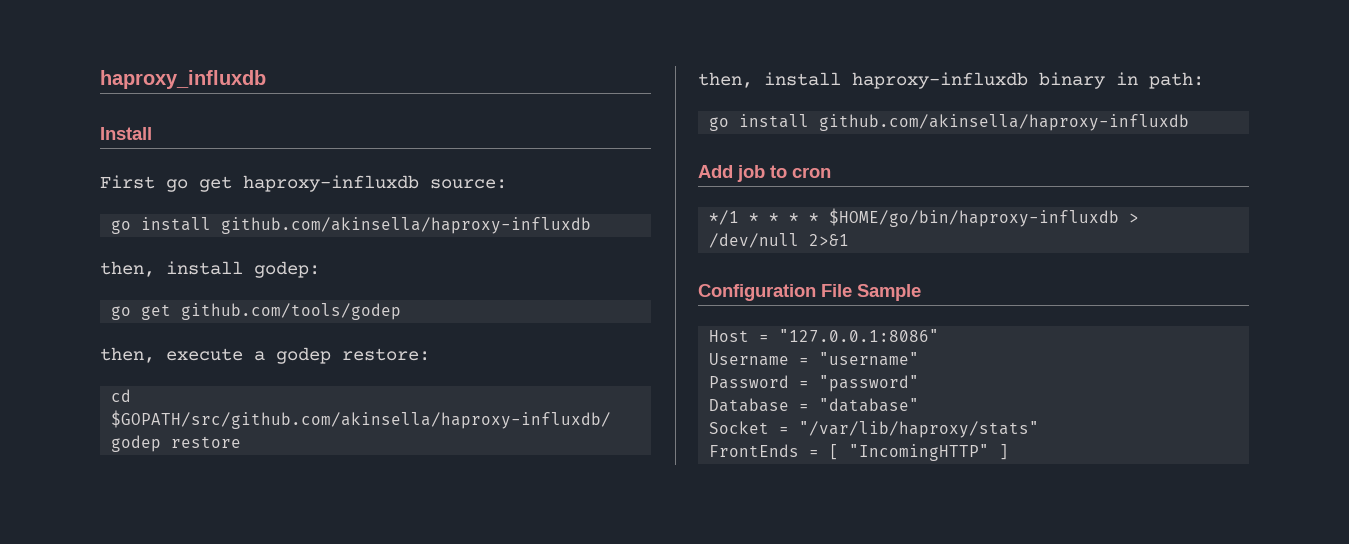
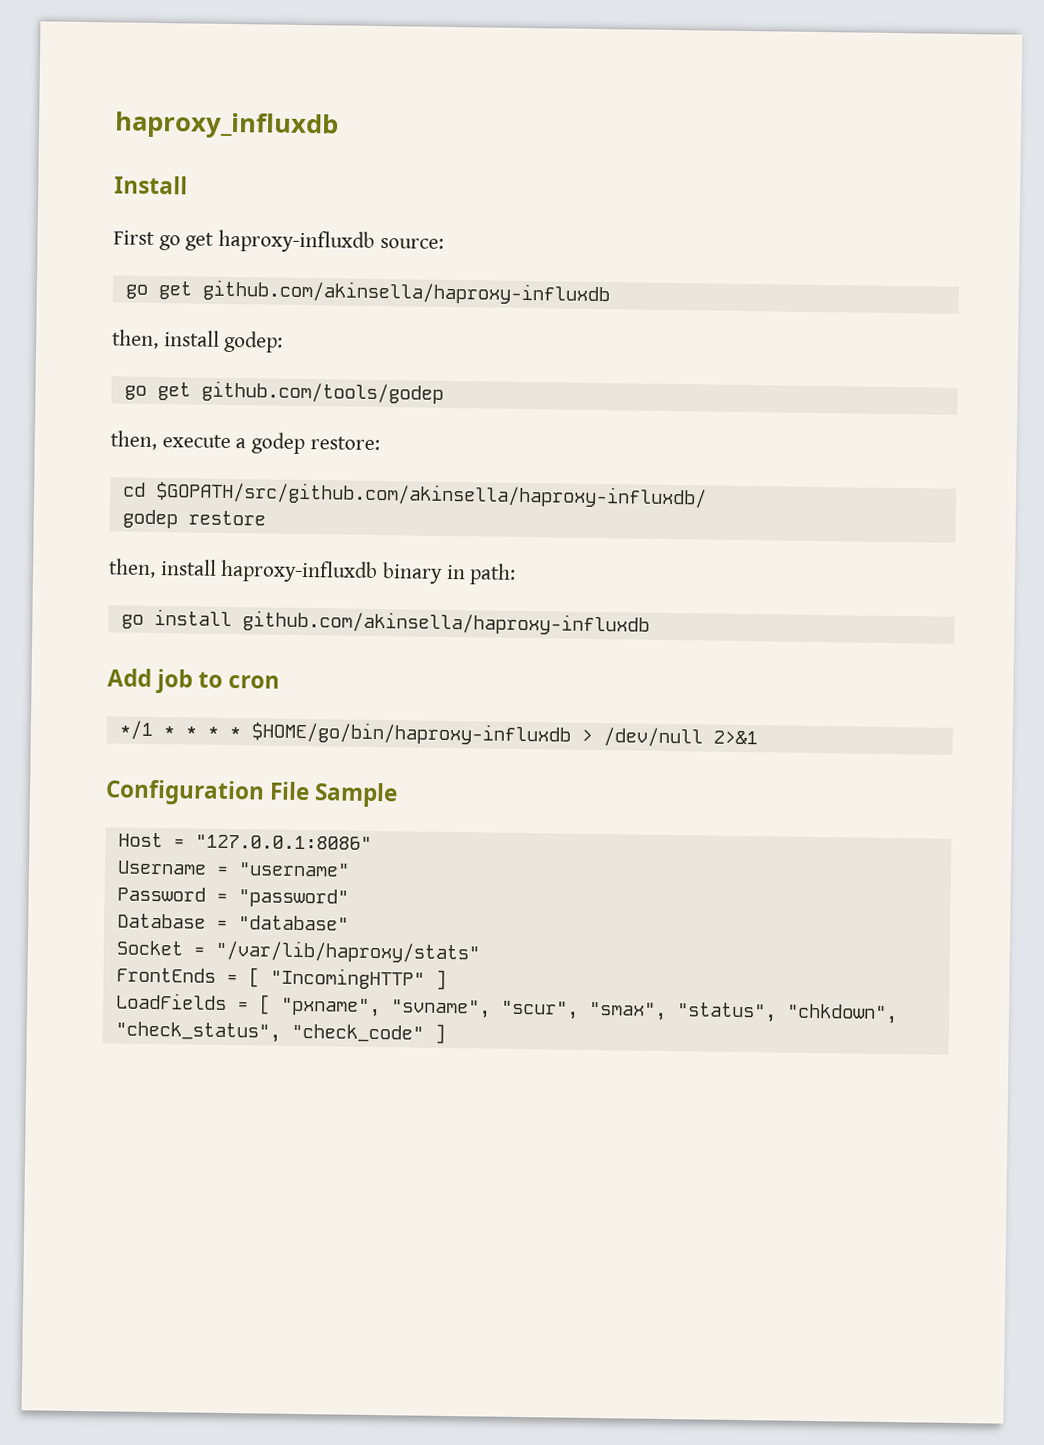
[141,217,212,231] install -> [157,281,192,300] get
(1010, 452) none -> [115,992,898,1025] [114,1021,446,1044] // LoadFields = [ "pxname", "svname", "scur", "smax", "status", "chkdown", "check_status", "check_code" ]

